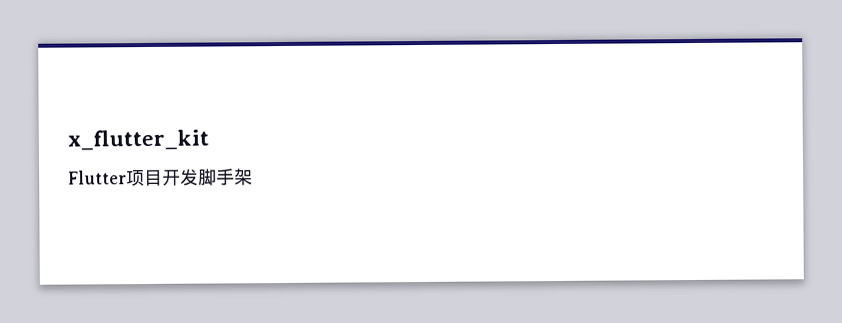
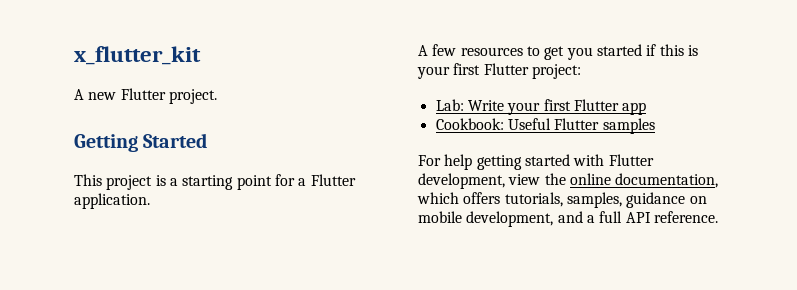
[68,168,253,187] Flutter项目开发脚手架 -> [74,88,217,104] [74,133,208,152] [74,174,356,190] [74,193,150,209] [418,44,698,60] [417,63,581,79] [435,99,647,115] [435,118,655,134] [418,154,654,170] [418,173,719,189] [417,192,707,208] [418,211,718,227] A new Flutter project. // Getting Started // This project is a starting point for a Flutter application. // A few resources to get you started if this is your first Flutter project: // Lab: Write your first Flutter app // Cookbook: Useful Flutter samples // For help getting started with Flutter development, view the online documentation, which offers tutorials, samples, guidance on mobile development, and a full API reference.

